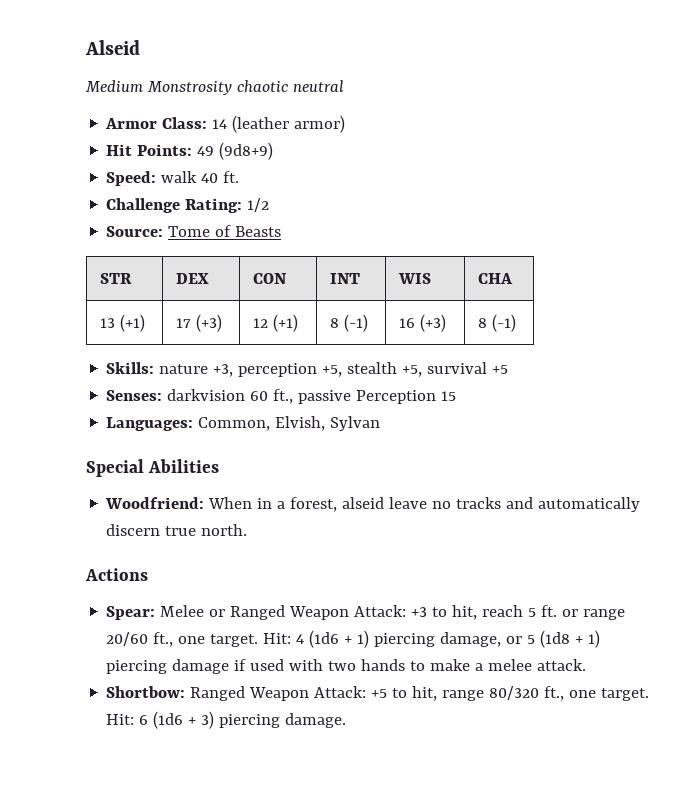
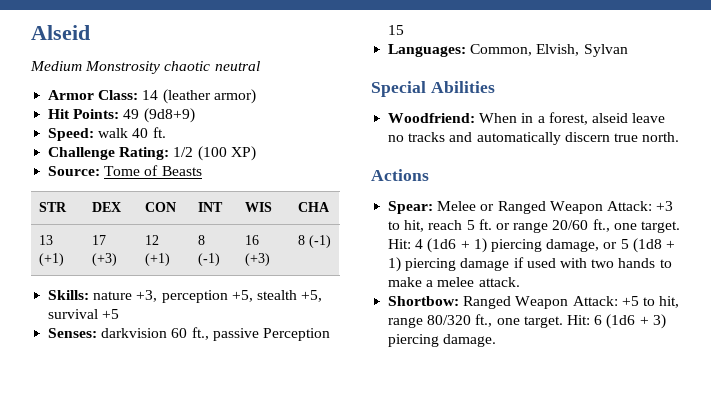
(270, 205) none -> [197,146,256,161] (100 XP)

